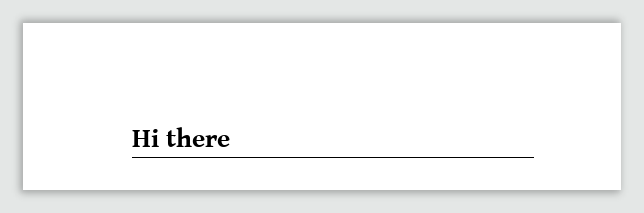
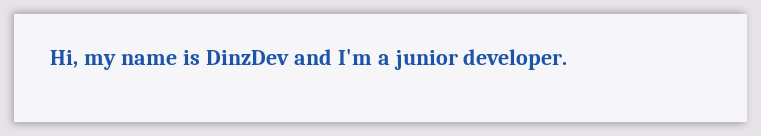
[132,127,231,147] Hi there -> [50,49,568,70] Hi, my name is DinzDev and I'm a junior developer.

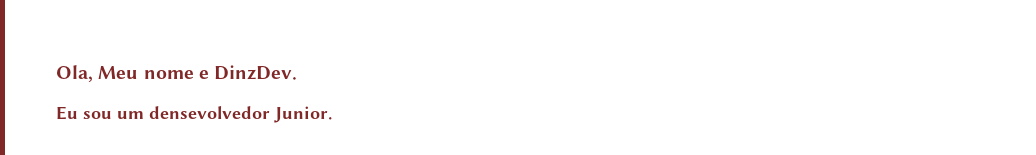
[50,49,568,70] Hi, my name is DinzDev and I'm a junior developer. -> [56,65,298,82] [56,106,332,123] Ola, Meu nome e DinzDev. // Eu sou um densevolvedor Junior.

